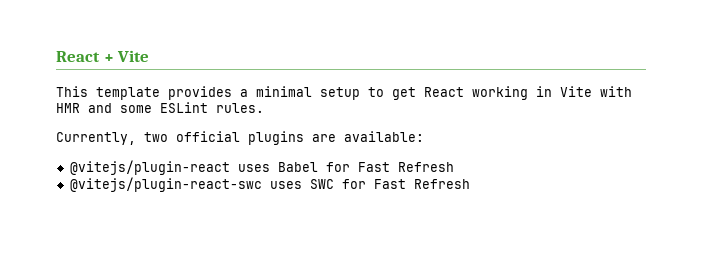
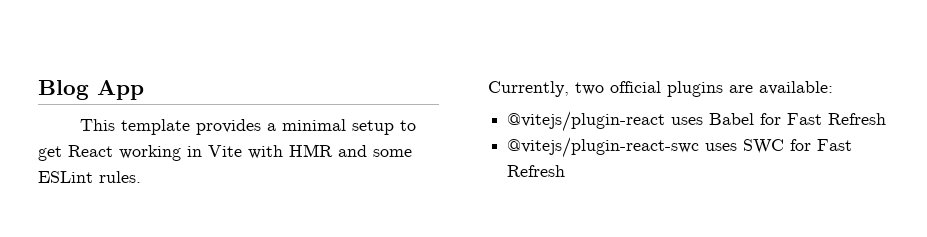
[56,50,150,62] React + Vite -> [38,80,144,100] Blog App

